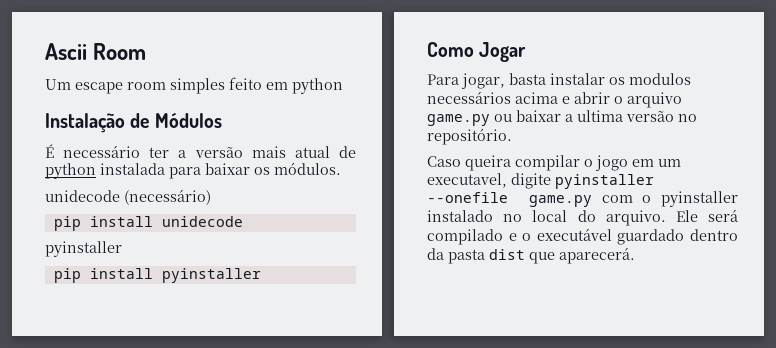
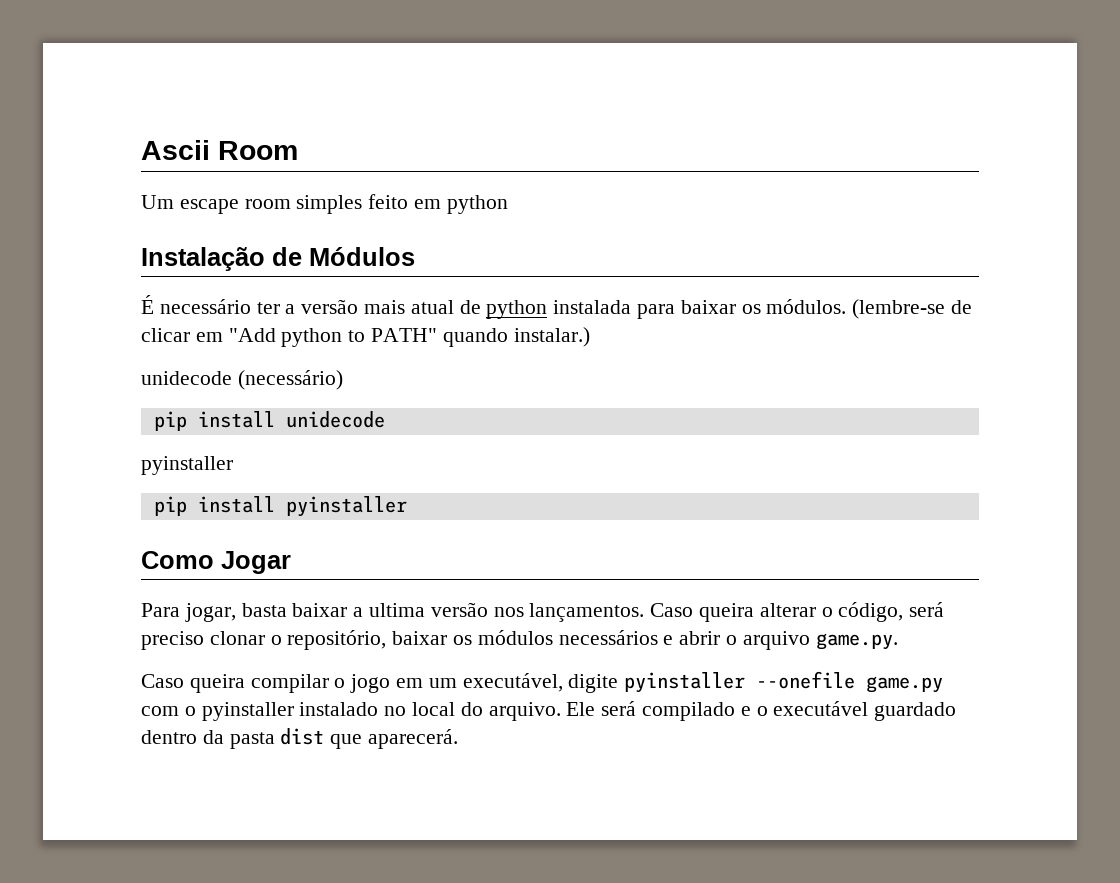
(341, 168) none -> [852,299,973,319] [141,327,590,347] (lembre-se de clicar em "Add python to PATH" quando instalar.)
[550,73,691,85] [427,91,682,108] [427,110,697,126] [427,128,512,145] instalar os modulos necessários acima e abrir o arquivo game.py ou baixar a ultima versão no repositório. -> [292,602,945,622] [141,630,898,650] baixar a ultima versão nos lançamentos. Caso queira alterar o código, será preciso clonar o repositório, baixar os módulos necessários e abrir o arquivo game.py.
[427,173,507,188] executavel, -> [462,673,563,692] executável,

